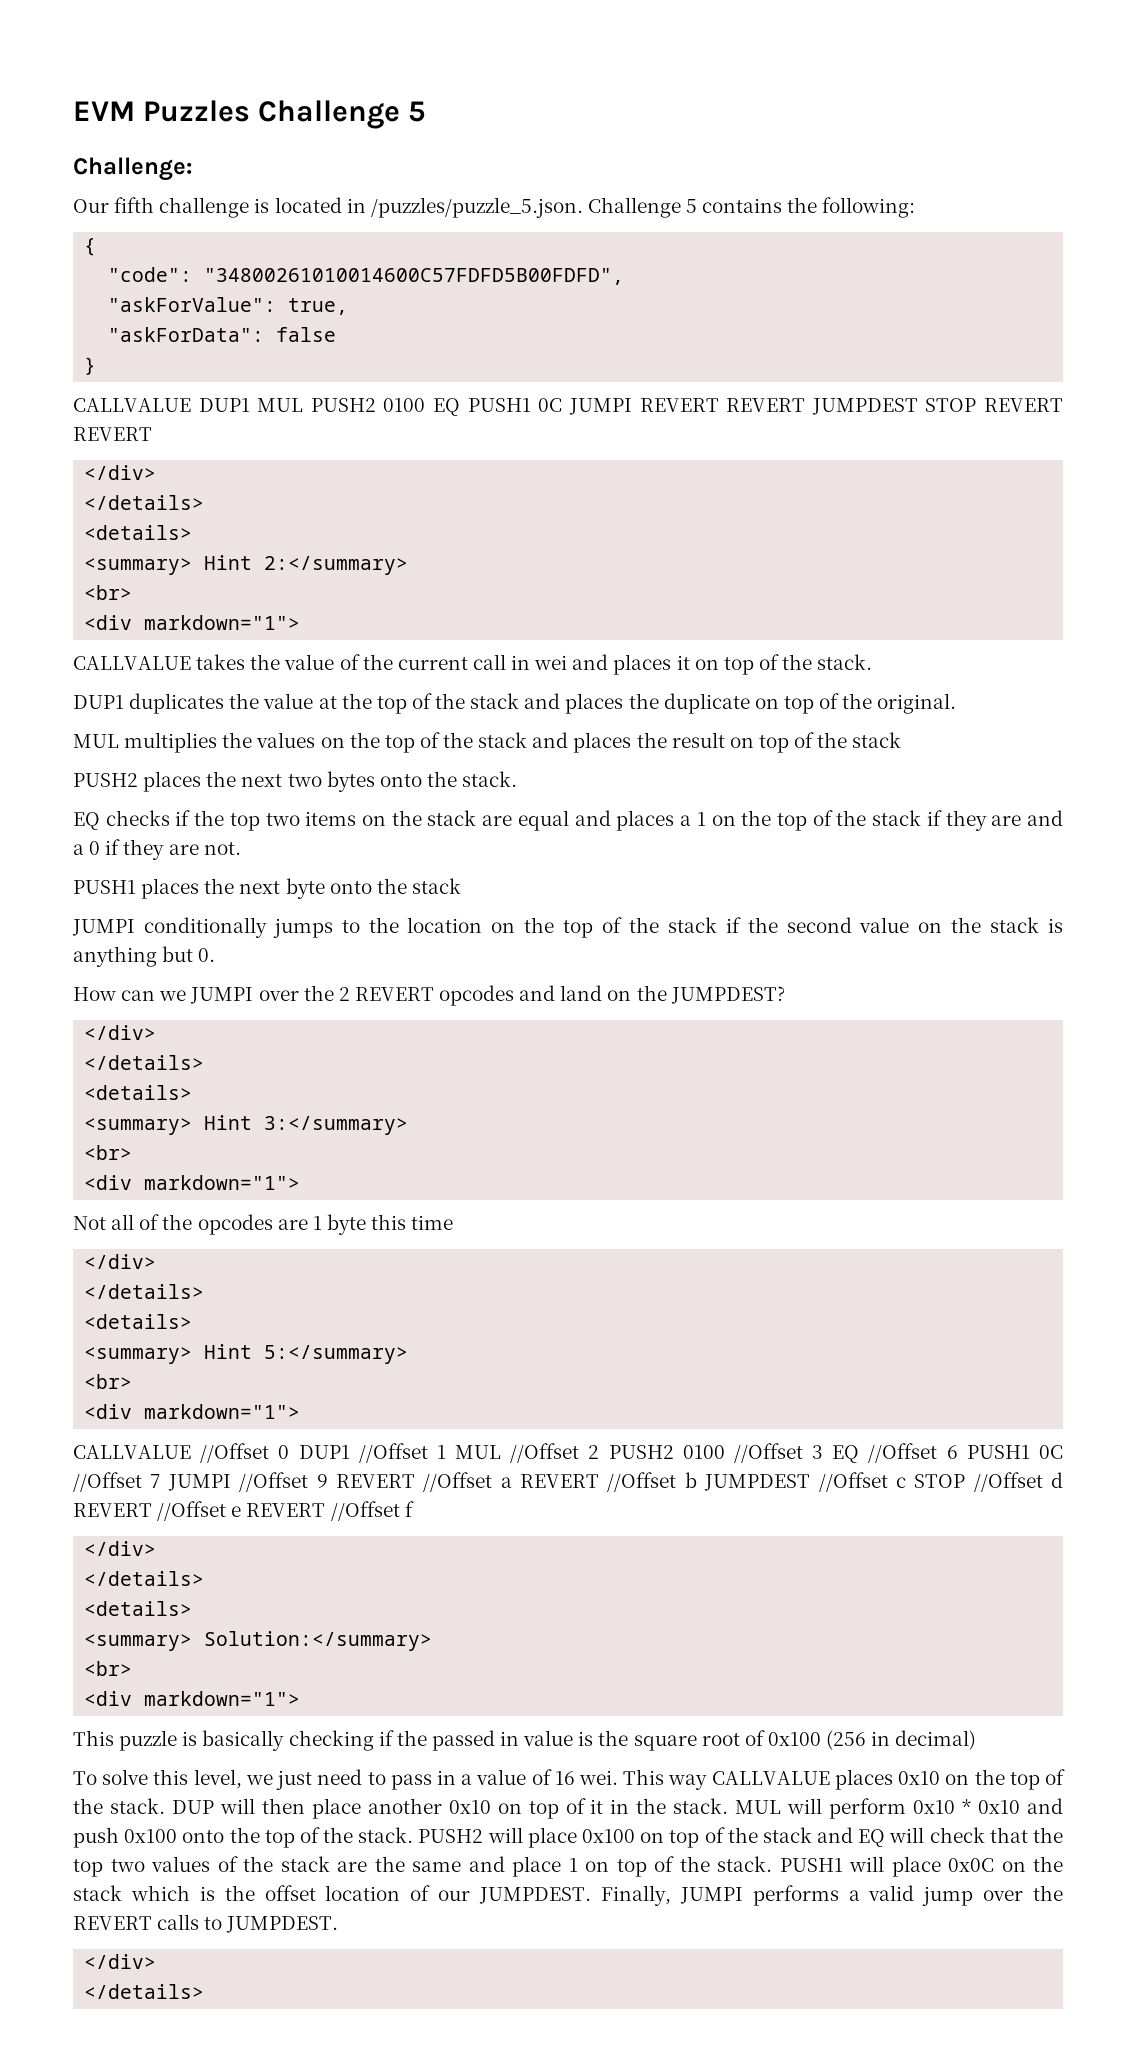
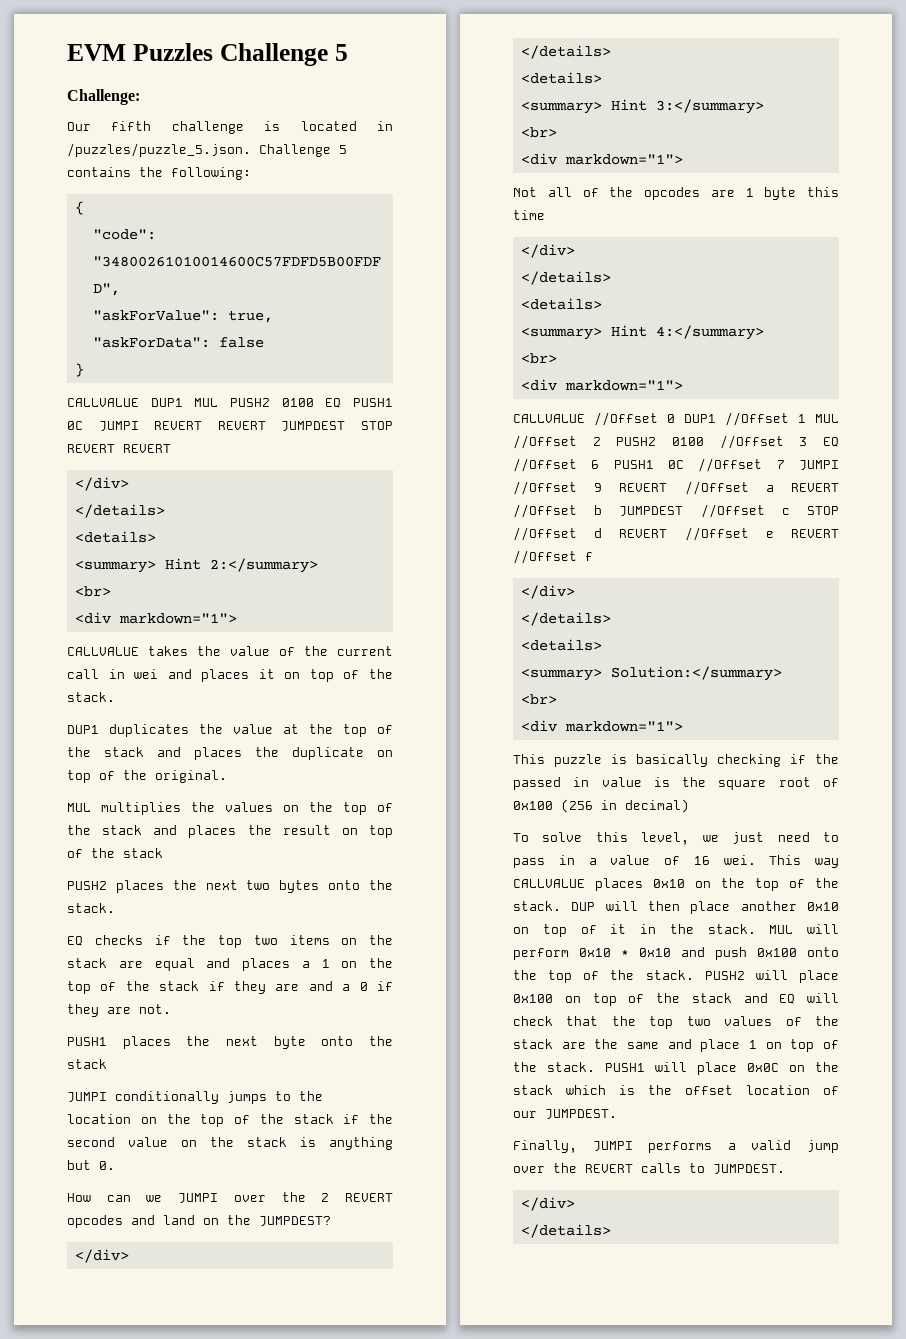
[264,1345,409,1364] 5:</summary> -> [655,325,764,340] 4:</summary>
(591, 1895) none -> (617, 1114) //

